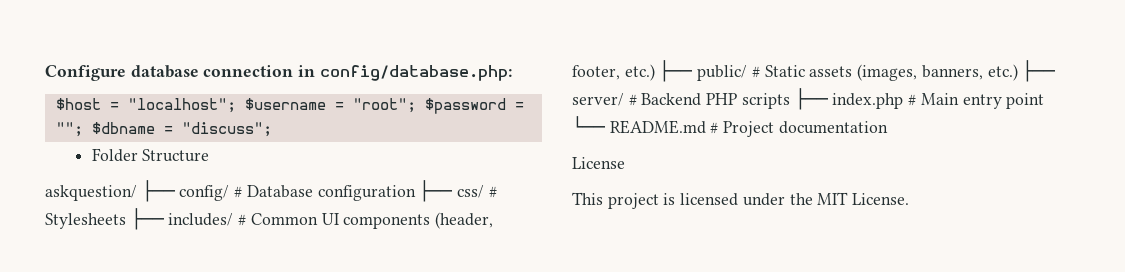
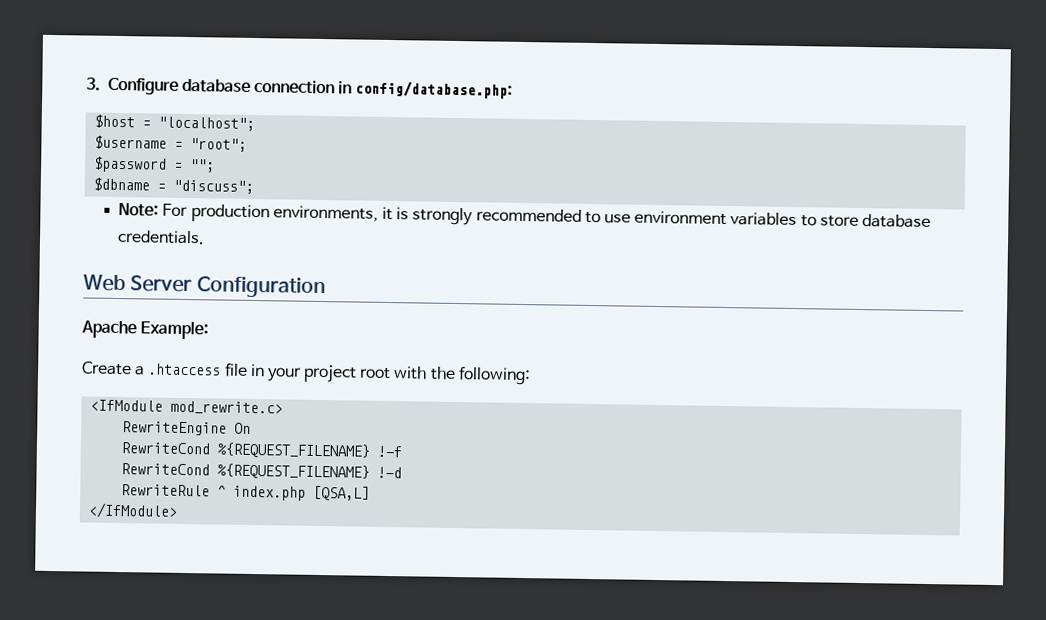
(45, 73) none -> [86,77,101,91] 3.
(236, 105) none -> (256, 124) //
(416, 105) none -> (248, 145) //
(83, 129) none -> (216, 166) //
[91,148,210,162] [45,180,497,202] [45,208,494,230] [572,60,1057,82] [572,88,1045,110] [572,116,888,137] [572,157,625,169] [572,192,910,209] Folder Structure // askquestion/ ├── config/ # Database configuration ├── css/ # Stylesheets ├── includes/ # Common UI components (header, footer, etc.) ├── public/ # Static assets (images, banners, etc.) ├── server/ # Backend PHP scripts ├── index.php # Main entry point └── README.md # Project documentation // License // This project is licensed under the MIT License. -> [118,202,931,229] [117,229,206,245] [83,274,326,299] [81,320,210,340] [81,361,531,386] [90,399,284,415] [122,421,252,436] [121,442,403,459] [121,463,403,480] [121,484,371,501] [88,502,179,519] Note: For production environments, it is strongly recommended to use environment variables to store database credentials. // Web Server Configuration // Apache Example: // Create a .htaccess file in your project root with the following: // <IfModule mod_rewrite.c> // RewriteEngine On // RewriteCond %{REQUEST_FILENAME} !-f // RewriteCond %{REQUEST_FILENAME} !-d // RewriteRule ^ index.php [QSA,L] // </IfModule>

